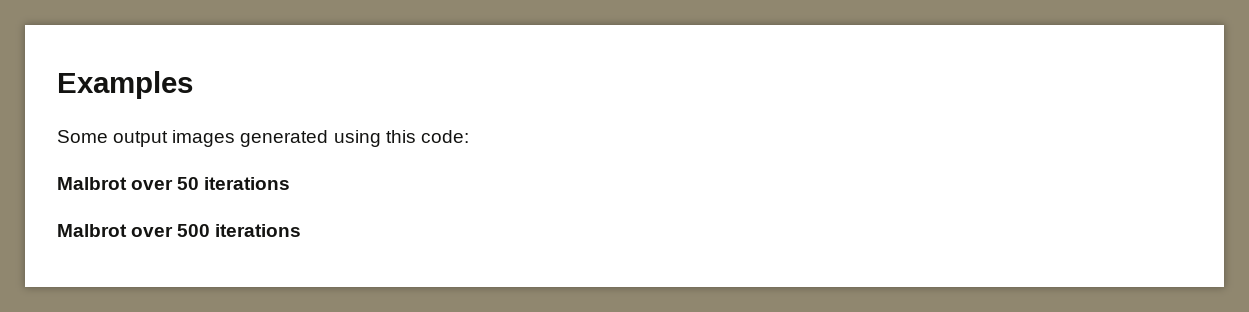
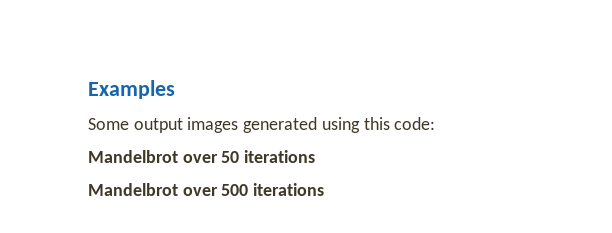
[57,177,127,190] Malbrot -> [88,150,178,163] Mandelbrot
[57,224,127,237] Malbrot -> [88,183,178,196] Mandelbrot

